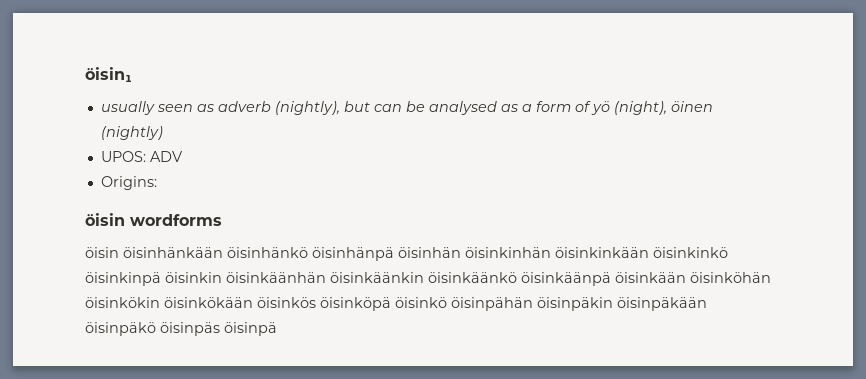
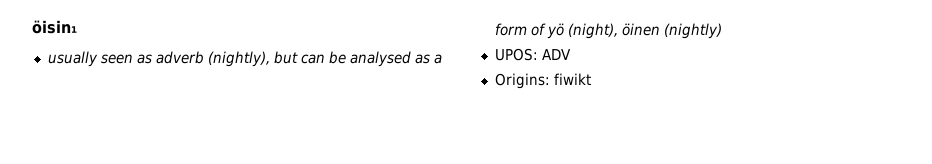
[85,213,222,226] [85,247,728,261] [85,272,771,286] [85,297,707,311] [85,322,277,336] // öisin wordforms // öisin öisinhänkään öisinhänkö öisinhänpä öisinhän öisinkinhän öisinkinkään öisinkinkö öisinkinpä öisinkin öisinkäänhän öisinkäänkin öisinkäänkö öisinkäänpä öisinkään öisinköhän öisinkökin öisinkökään öisinkös öisinköpä öisinkö öisinpähän öisinpäkin öisinpäkään öisinpäkö öisinpäs öisinpä -> [553,73,591,85] fiwikt

